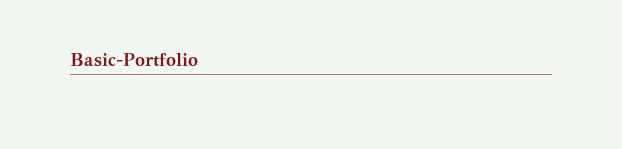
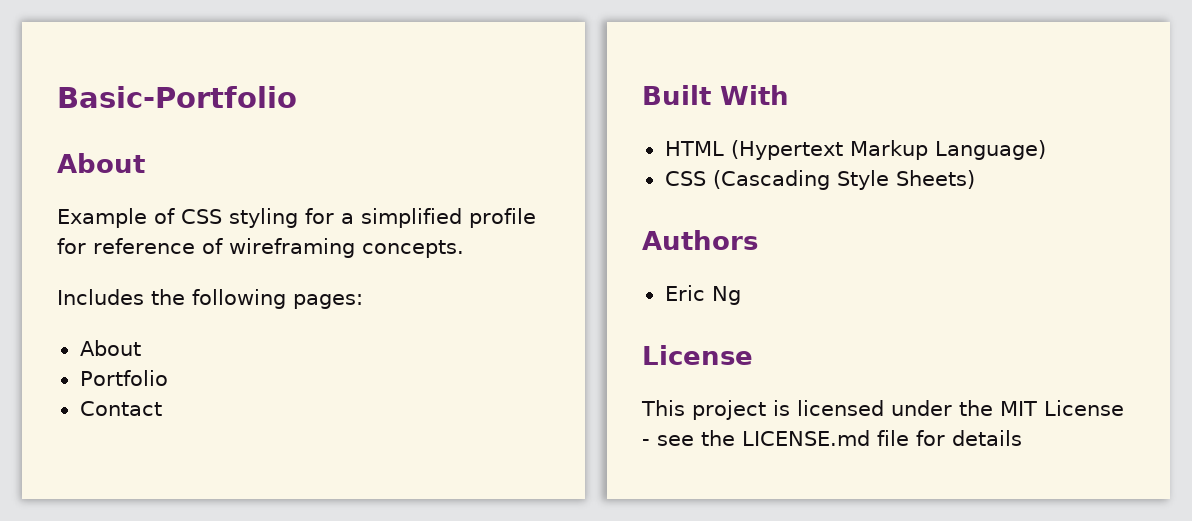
(198, 60) none -> [57,153,145,173] [57,208,536,228] [57,238,464,258] [57,289,363,309] [79,340,141,356] [79,370,168,386] [79,401,162,416] [642,85,789,105] [664,140,1046,160] [664,170,975,190] [642,230,758,250] [664,285,741,305] [642,345,753,365] [641,400,1124,420] [642,430,1022,446] // About // Example of CSS styling for a simplified profile for reference of wireframing concepts. // Includes the following pages: // About // Portfolio // Contact // Built With // HTML (Hypertext Markup Language) // CSS (Cascading Style Sheets) // Authors // Eric Ng // License // This project is licensed under the MIT License - see the LICENSE.md file for details

